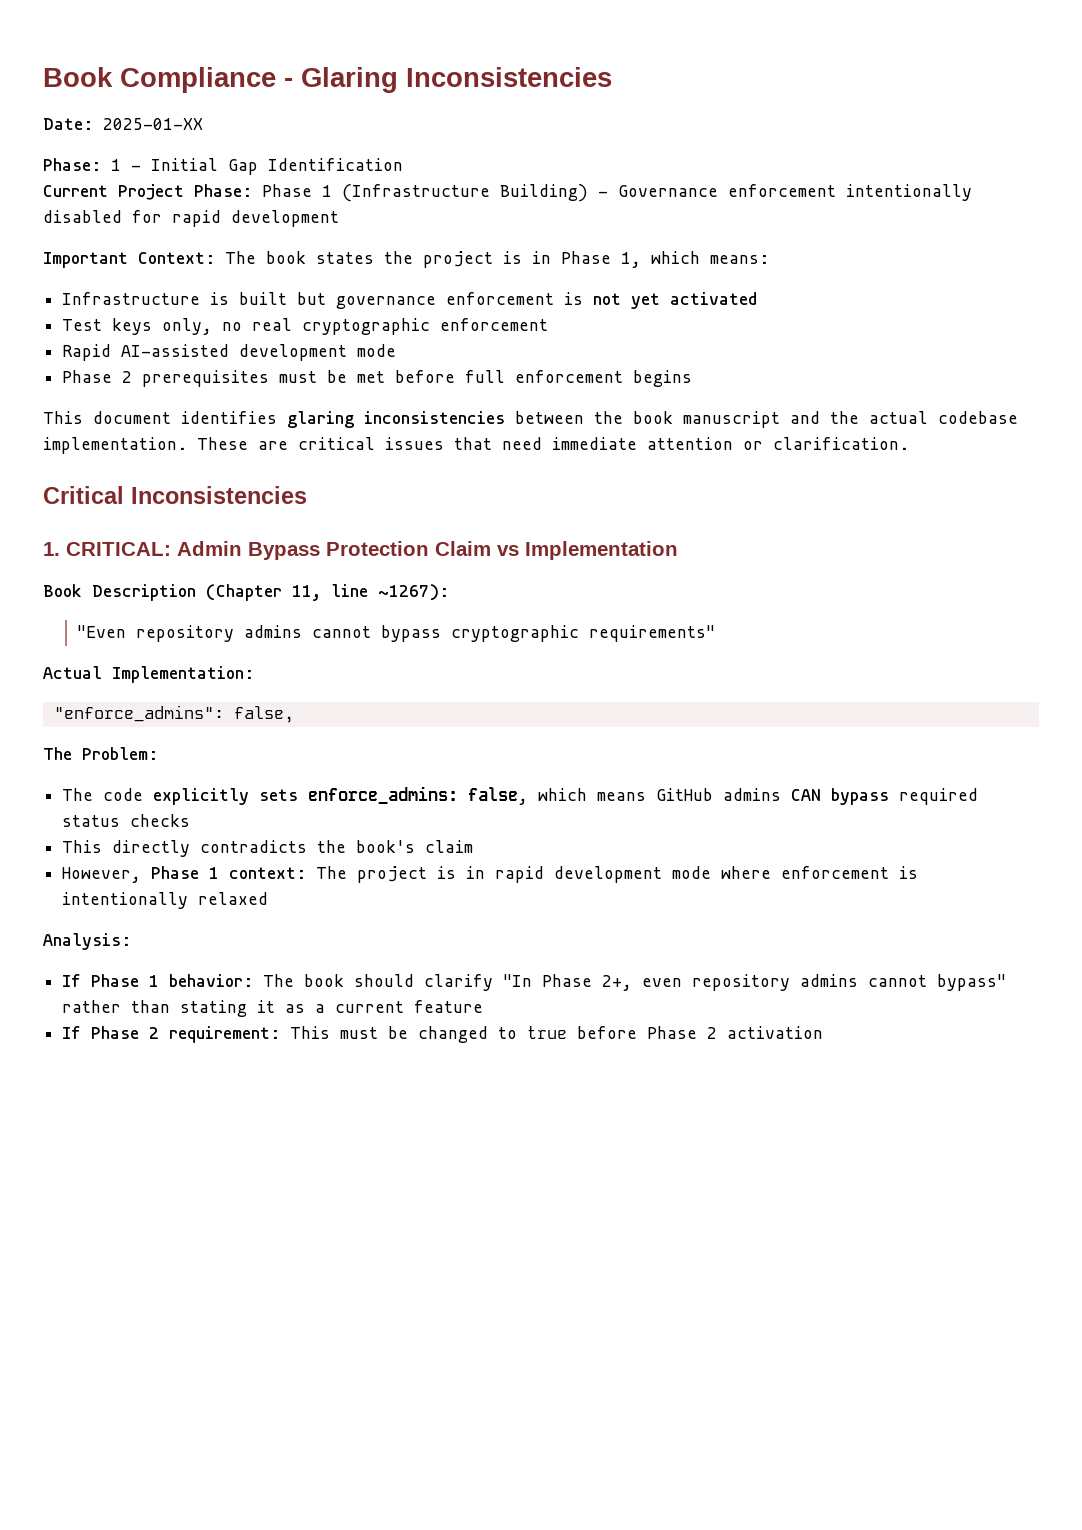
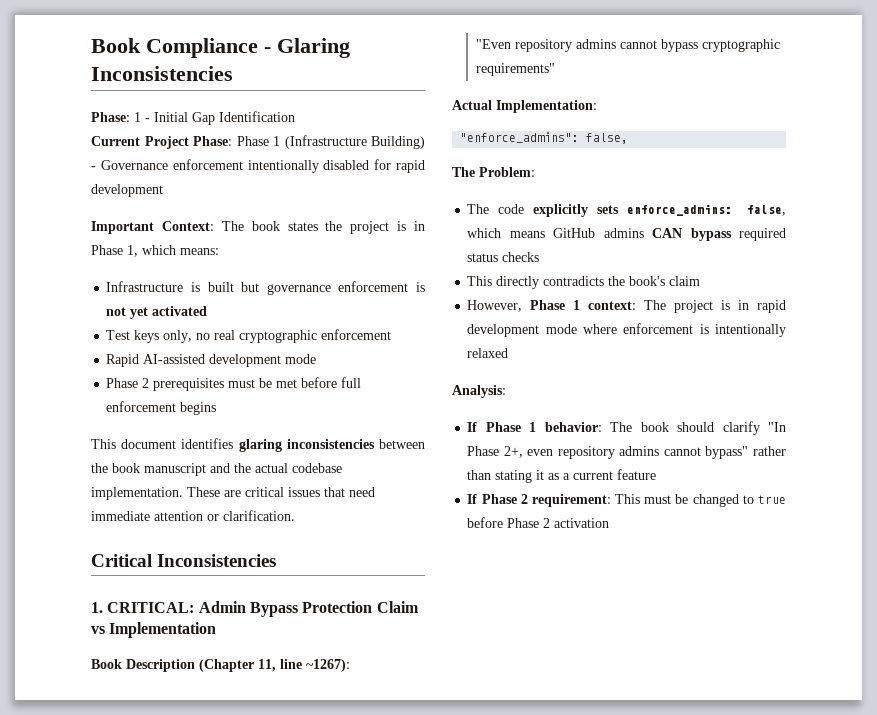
[43,118,203,130] // Date: 2025-01-XX -> (233, 73) none

